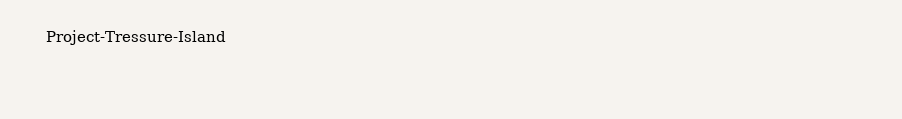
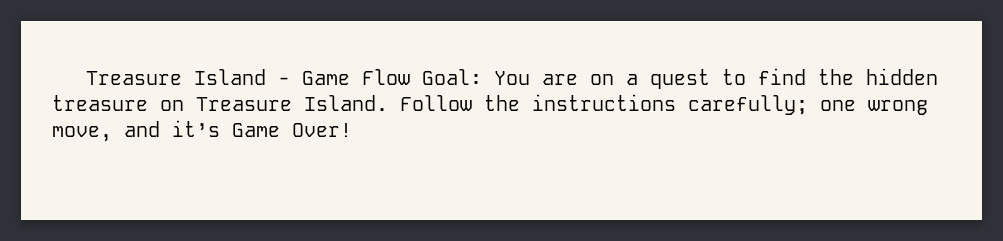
[46,30,226,45] Project-Tressure-Island -> [85,68,938,89] [52,94,928,115] [52,120,352,142] Treasure Island - Game Flow Goal: You are on a quest to find the hidden treasure on Treasure Island. Follow the instructions carefully; one wrong move, and it’s Game Over!

